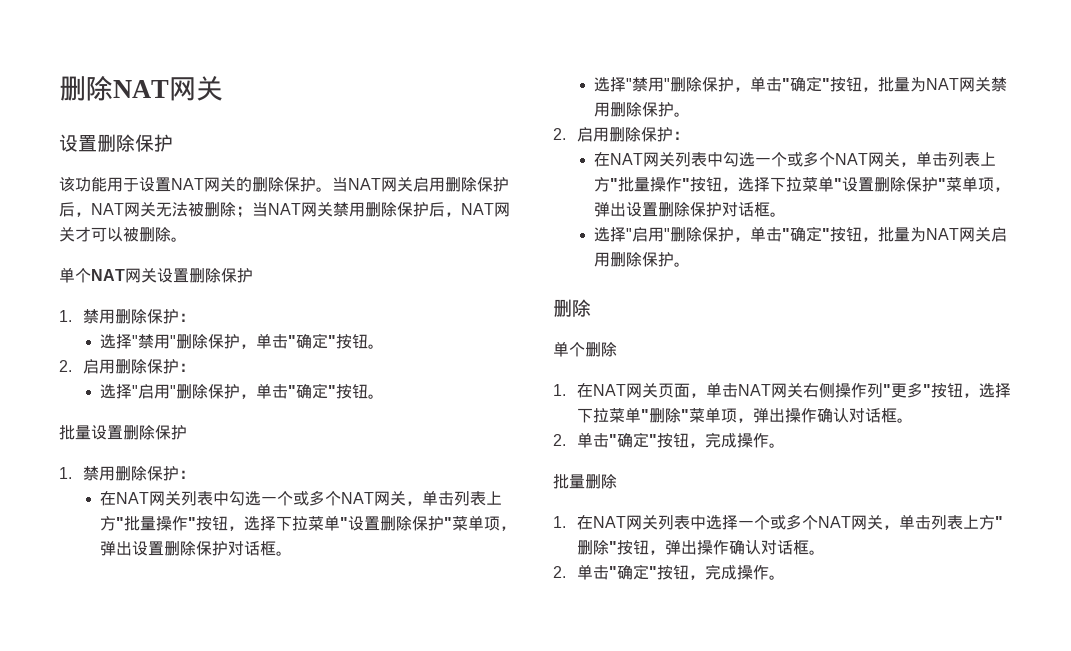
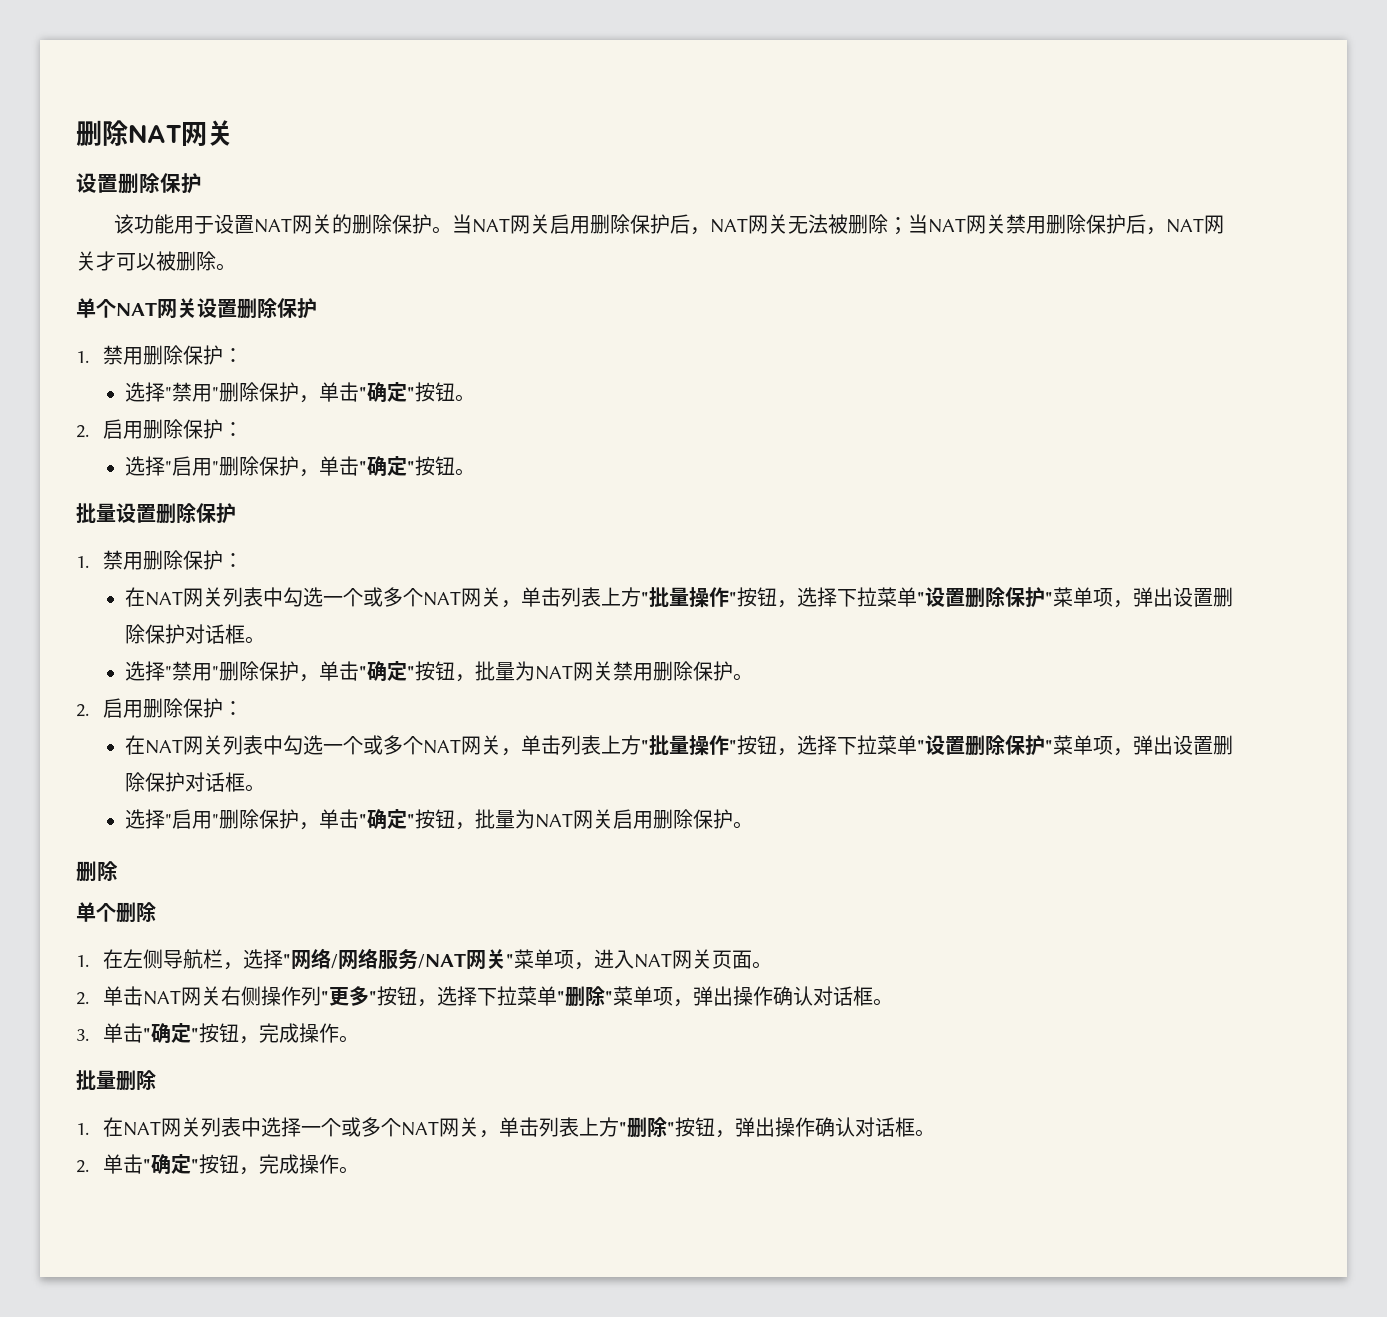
(593, 390) none -> [122,948,634,970] 左侧导航栏，选择"网络/网络服务/NAT网关"菜单项，进入
[689,393,706,398] ， -> [751,961,772,969] [76,992,89,1005] 。 // 2.
[553,434,566,446] 2. -> [76,1029,89,1041] 3.

